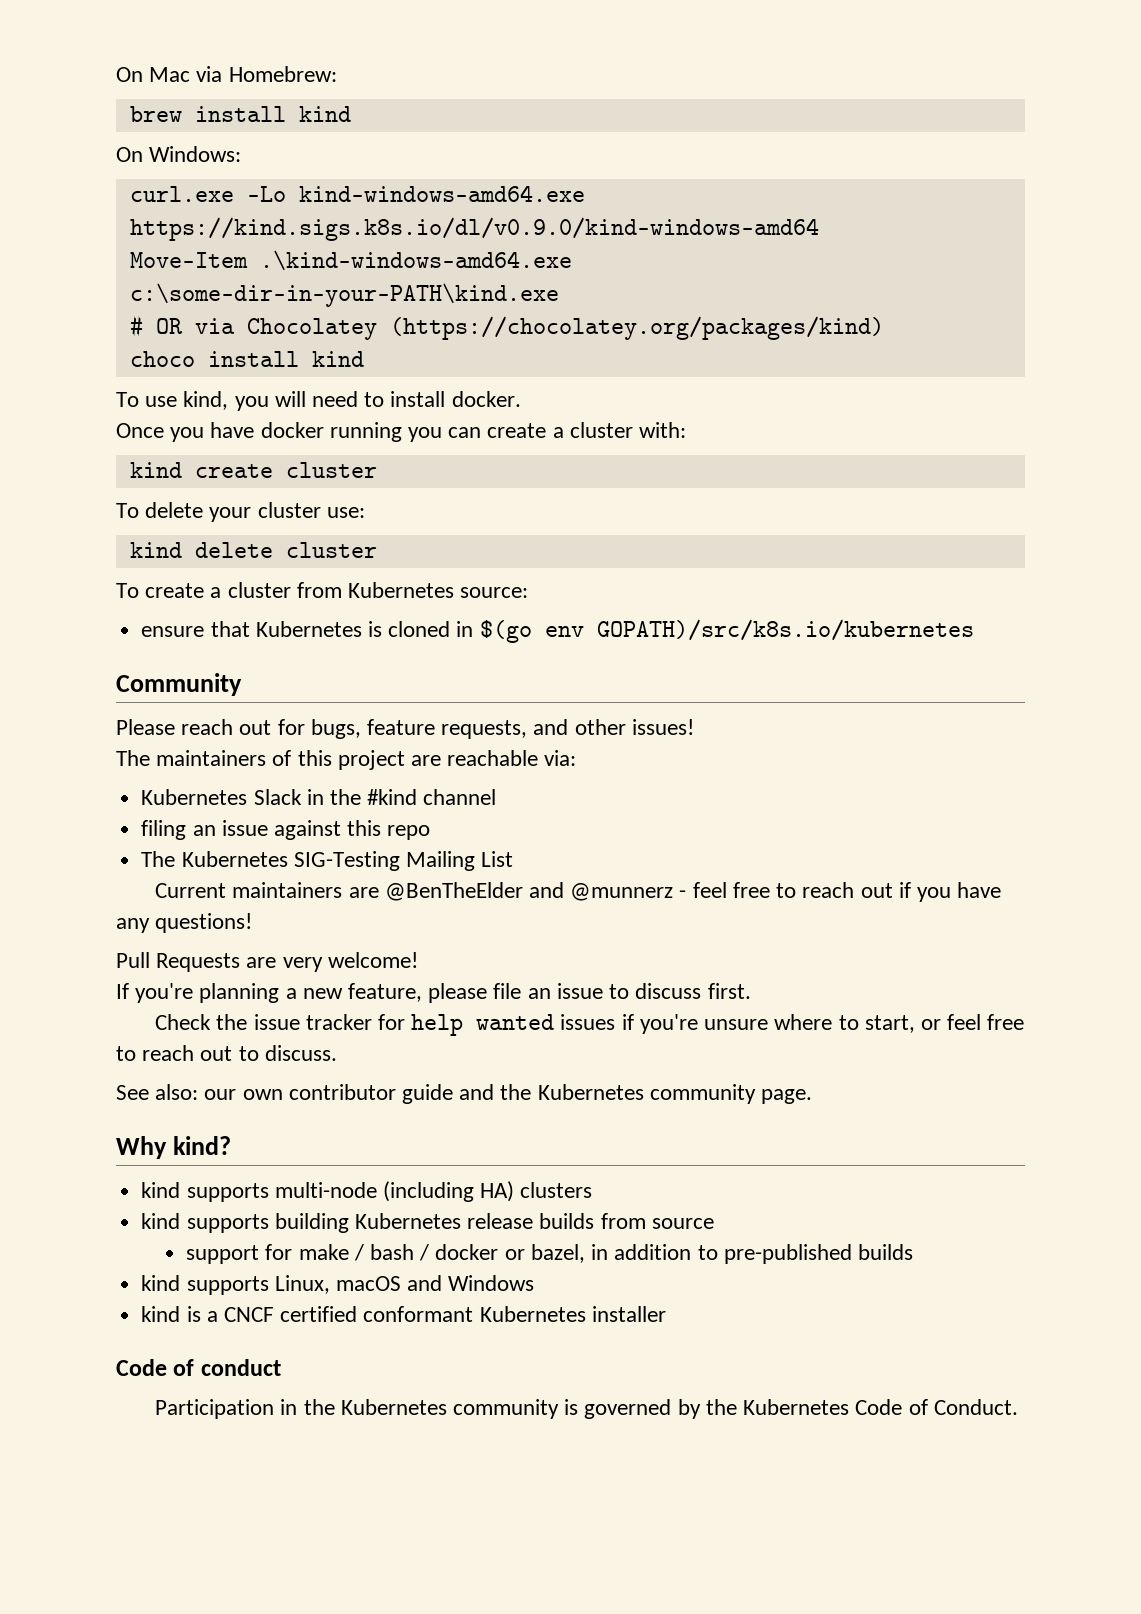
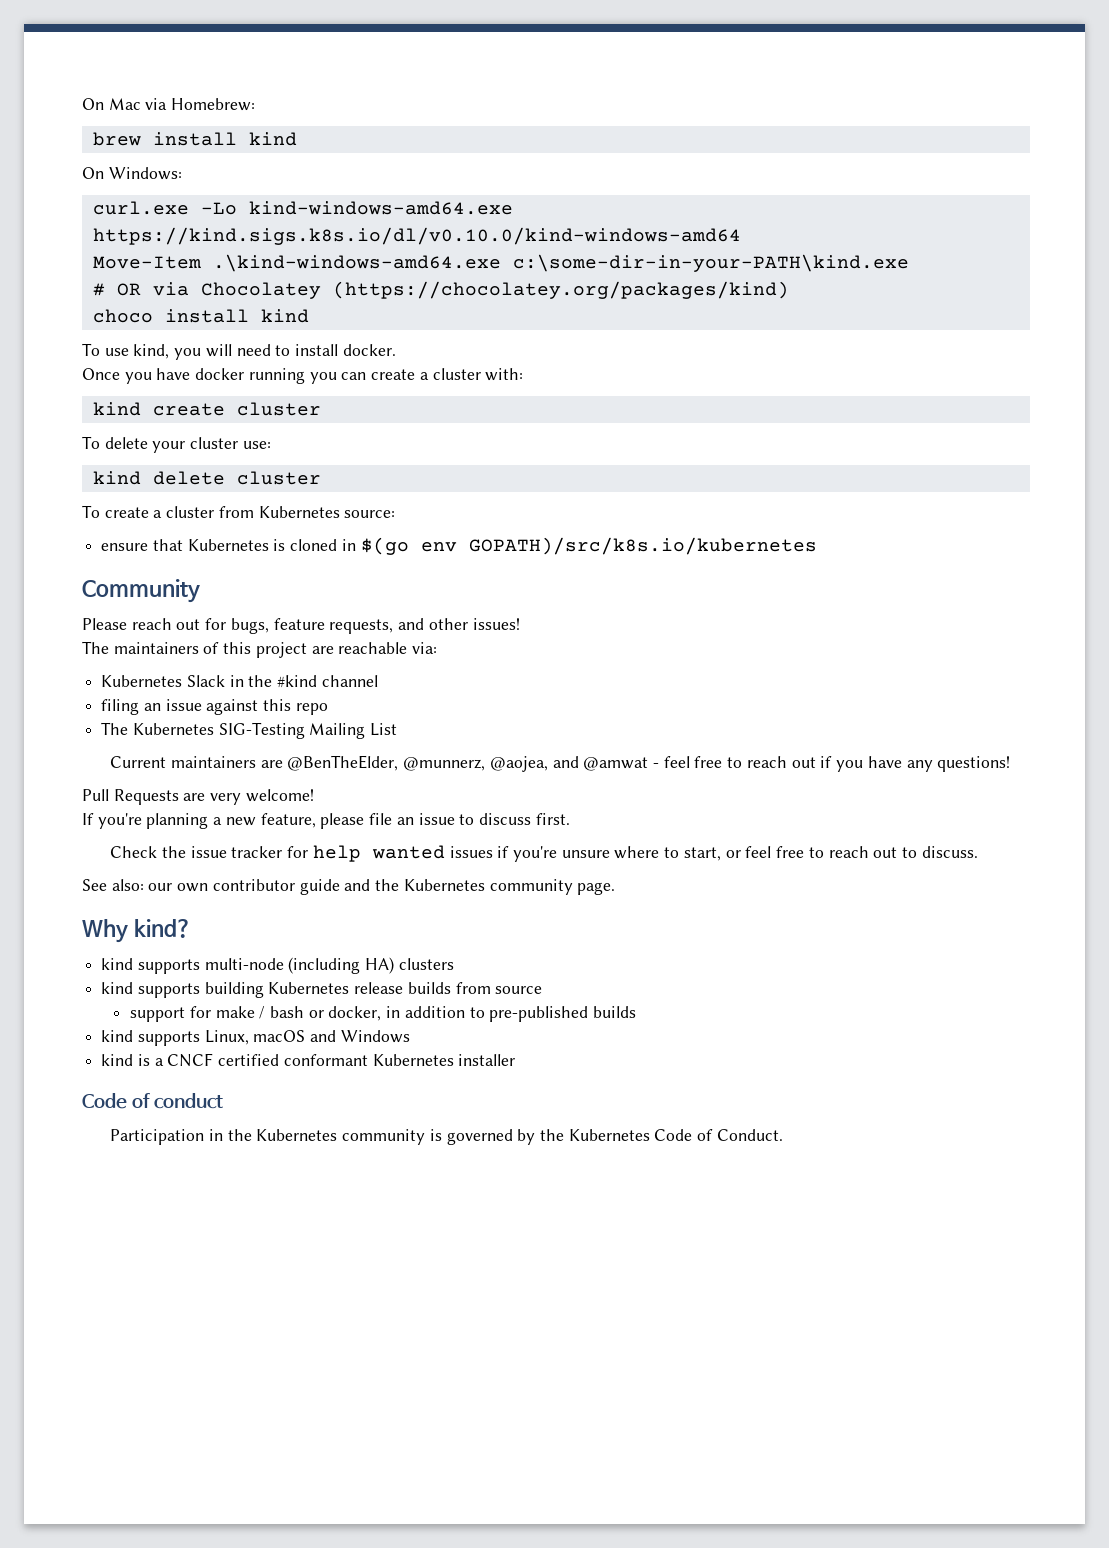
[129,217,819,241] https://kind.sigs.k8s.io/dl/v0.9.0/kind-windows-amd64 -> [92,227,741,245] https://kind.sigs.k8s.io/dl/v0.10.0/kind-windows-amd64
[384,882,674,901] @BenTheElder and @munnerz -> [287,755,649,772] @BenTheElder, @munnerz, @aojea, and @amwat
[419,1244,585,1263] / docker or bazel, -> [308,1006,382,1021] or docker,

